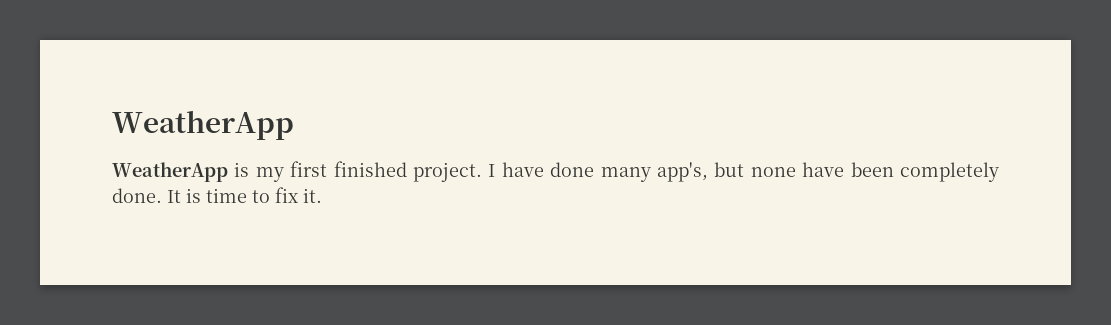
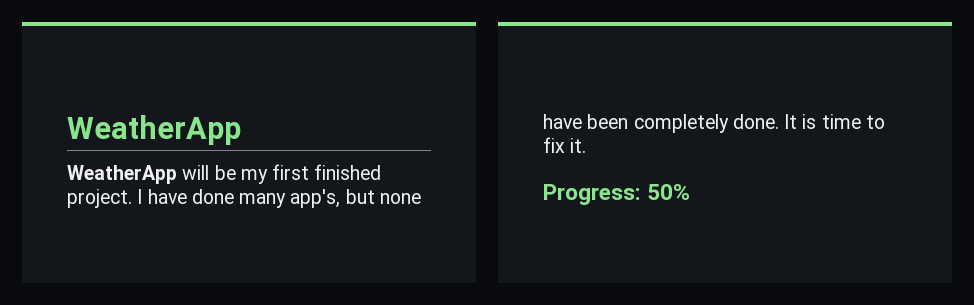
[234,162,250,177] is -> [182,165,236,180] will be
(322, 195) none -> [543,184,691,205] // Progress: 50%

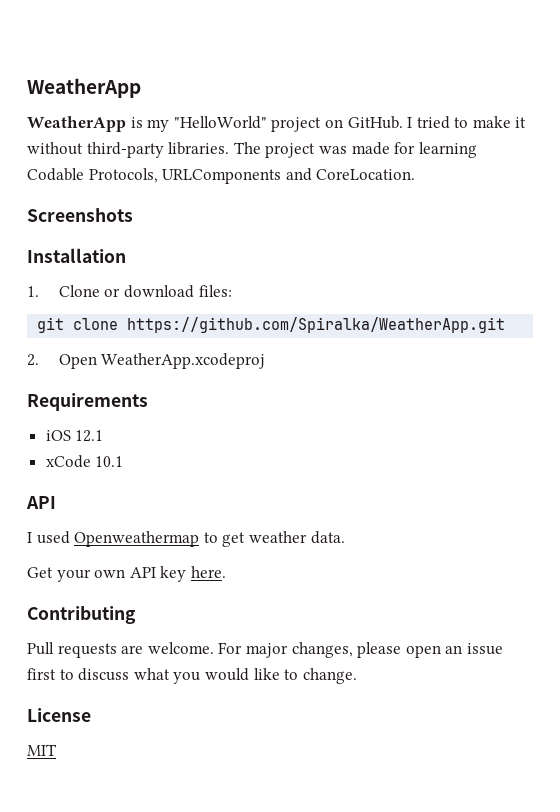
[182,164,382,184] [67,189,421,208] [543,114,885,133] [543,137,587,153] [543,184,691,205] will be my first finished project. I have done many app's, but none have been completely done. It is time to fix it. // Progress: 50% -> [130,116,527,132] [27,142,477,158] [27,168,416,184] [27,208,133,222] [27,248,126,263] [27,285,232,298] [37,317,506,333] [27,353,266,369] [27,393,148,411] [45,430,104,442] [45,455,124,468] [26,496,56,509] [27,531,345,547] [27,566,226,582] [27,606,136,624] [27,642,503,658] [27,668,357,684] [27,708,91,722] [27,744,57,756] is my "HelloWorld" project on GitHub. I tried to make it without third-party libraries. The project was made for learning Codable Protocols, URLComponents and CoreLocation. // Screenshots // Installation // 1. Clone or download files: // git clone https://github.com/Spiralka/WeatherApp.git // 2. Open WeatherApp.xcodeproj // Requirements // iOS 12.1 // xCode 10.1 // API // I used Openweathermap to get weather data. // Get your own API key here. // Contributing // Pull requests are welcome. For major changes, please open an issue first to discuss what you would like to change. // License // MIT

